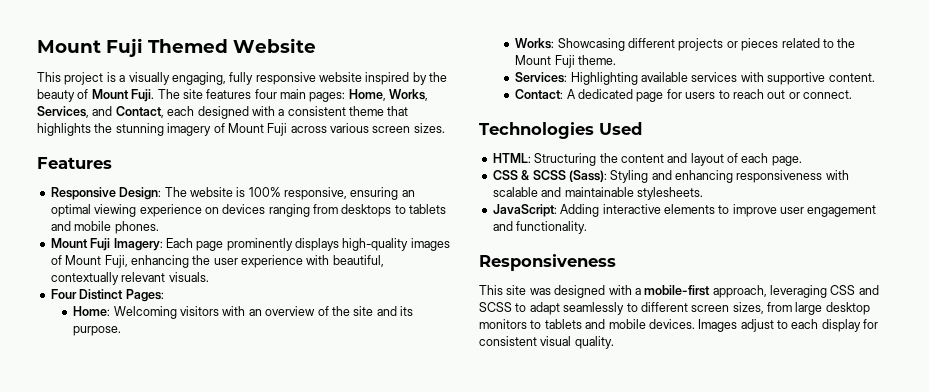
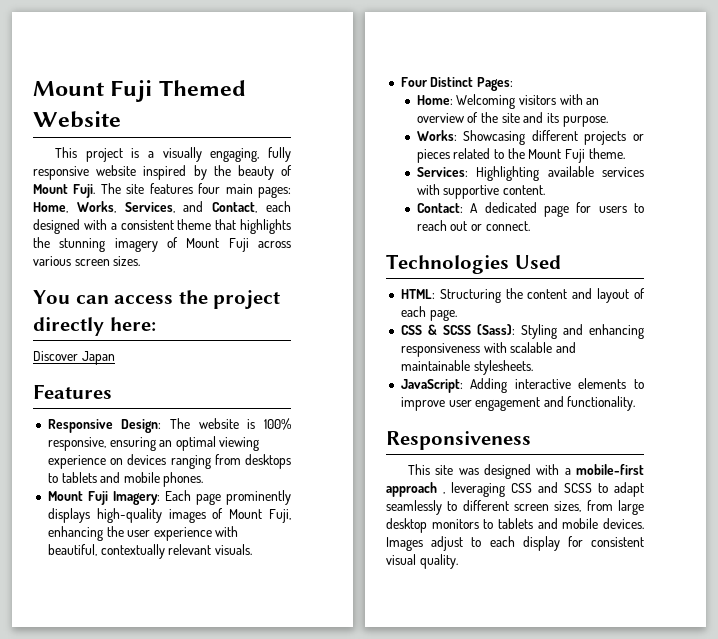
(445, 128) none -> [33,290,281,309] [33,317,156,336] [33,351,115,365] // You can access the project directly here: // Discover Japan
[712,285,767,298] approach, -> [386,482,445,497] approach ,

